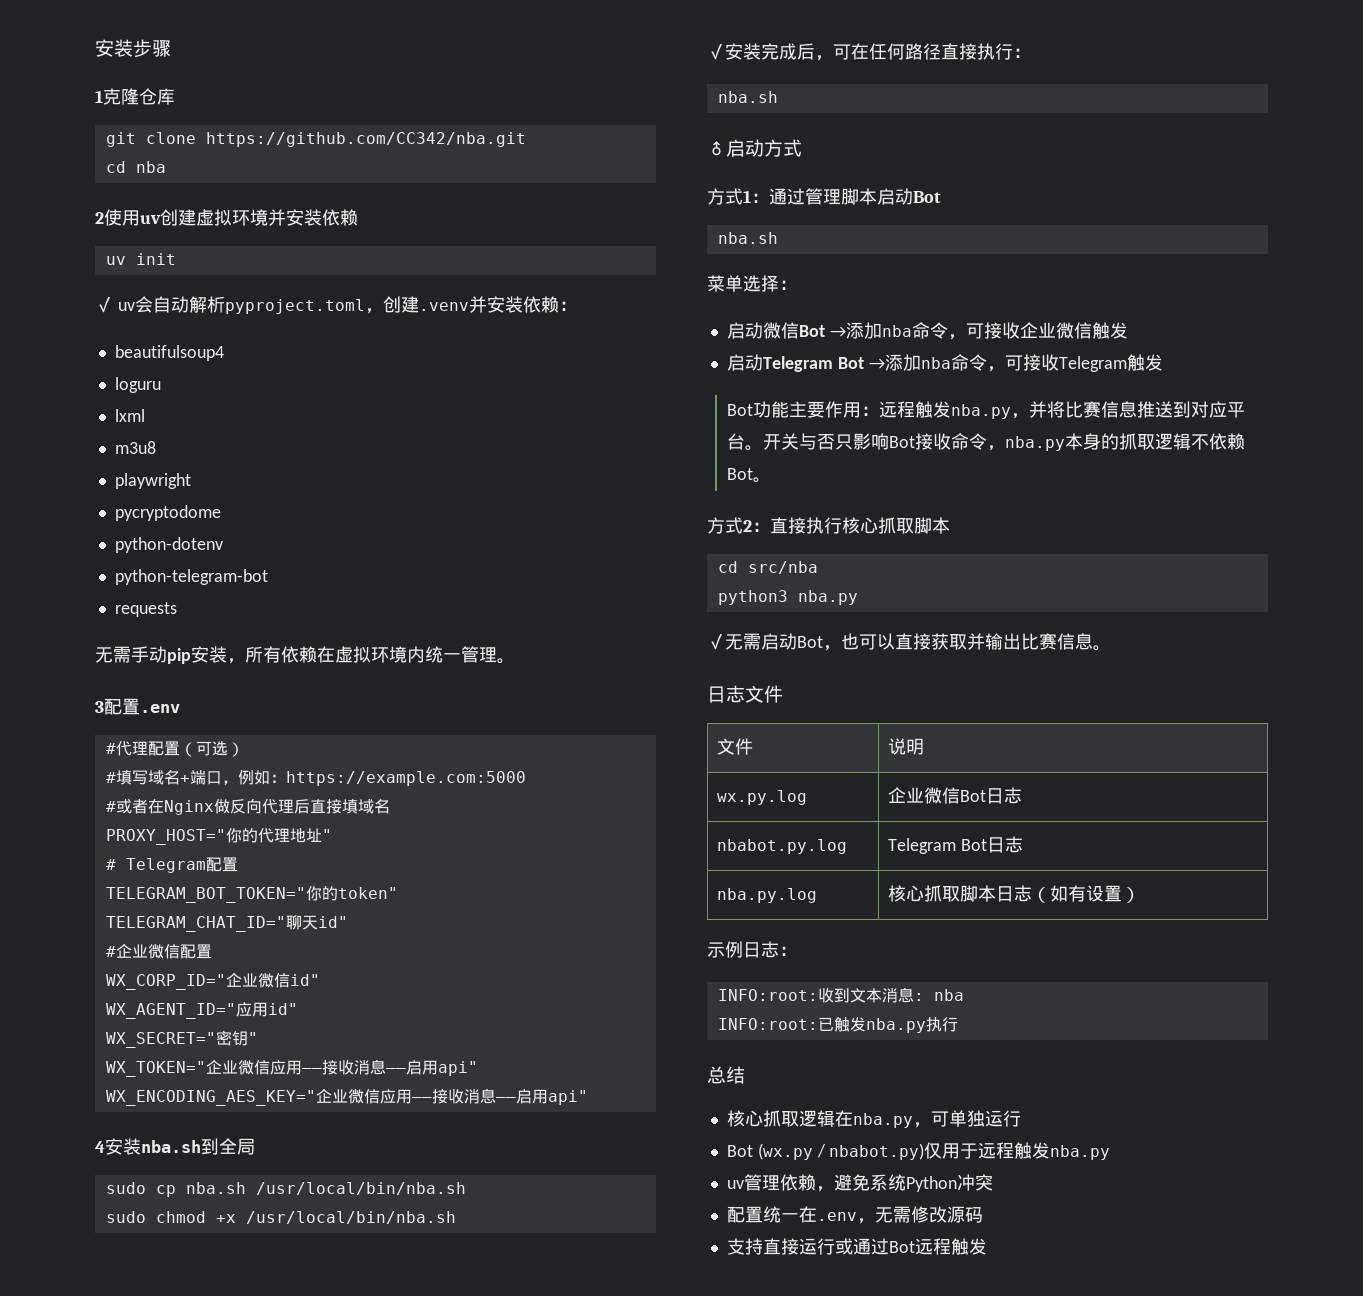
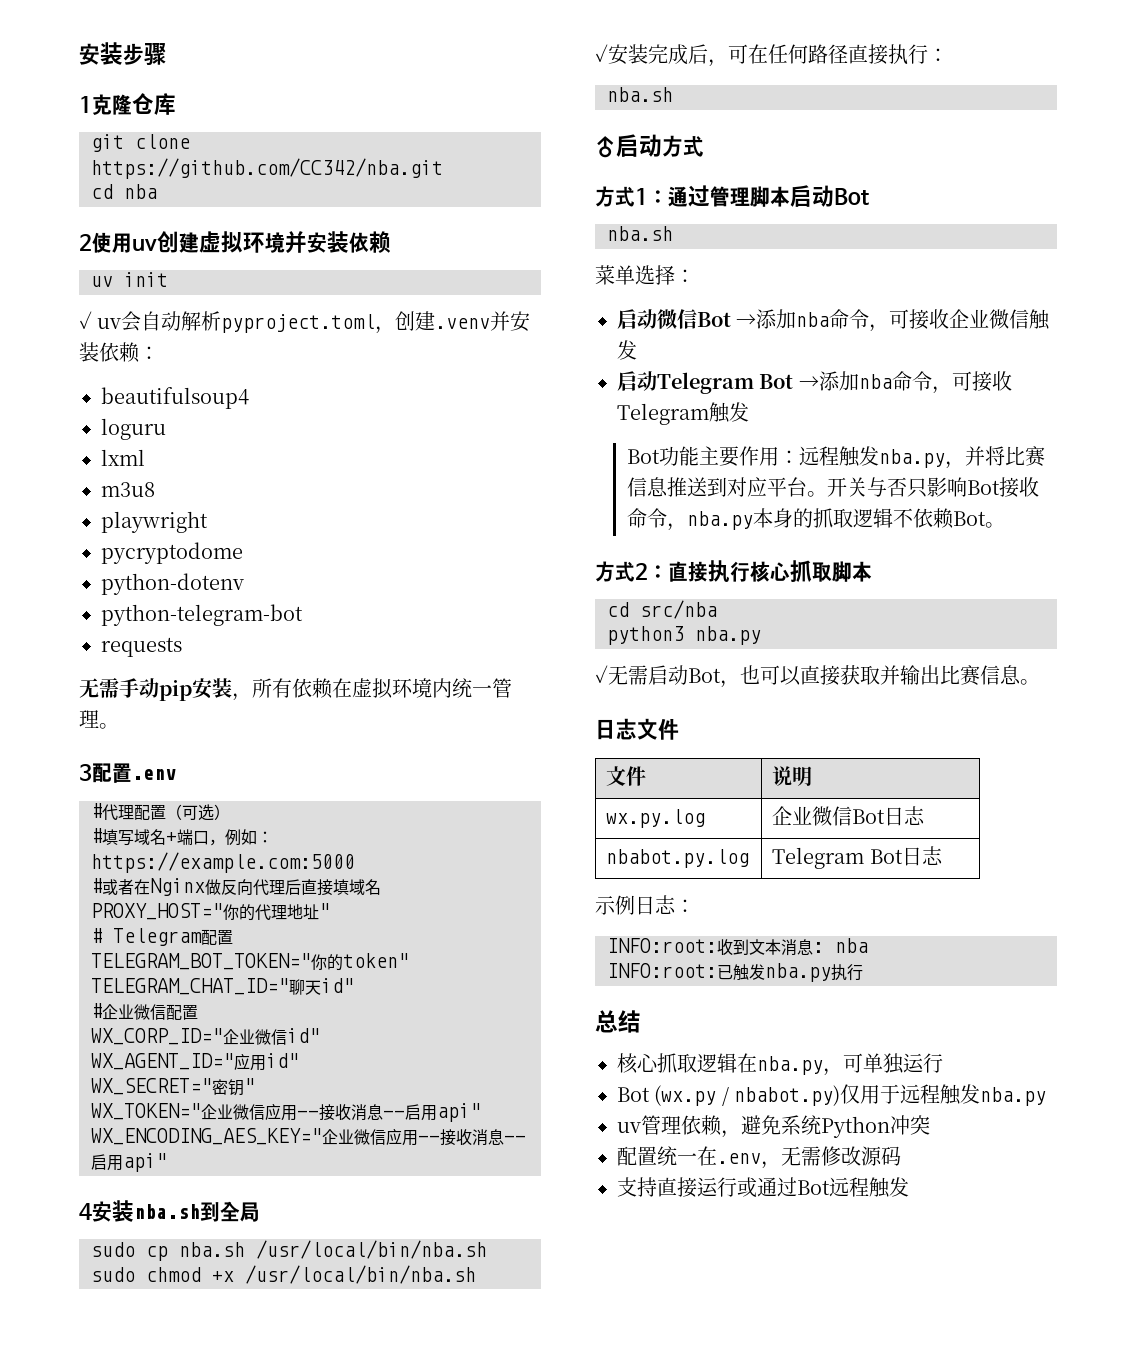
[717,888,818,903] [888,885,1141,903] // nba.py.log | 核心抓取脚本日志（如有设置） -> (943, 855) none

